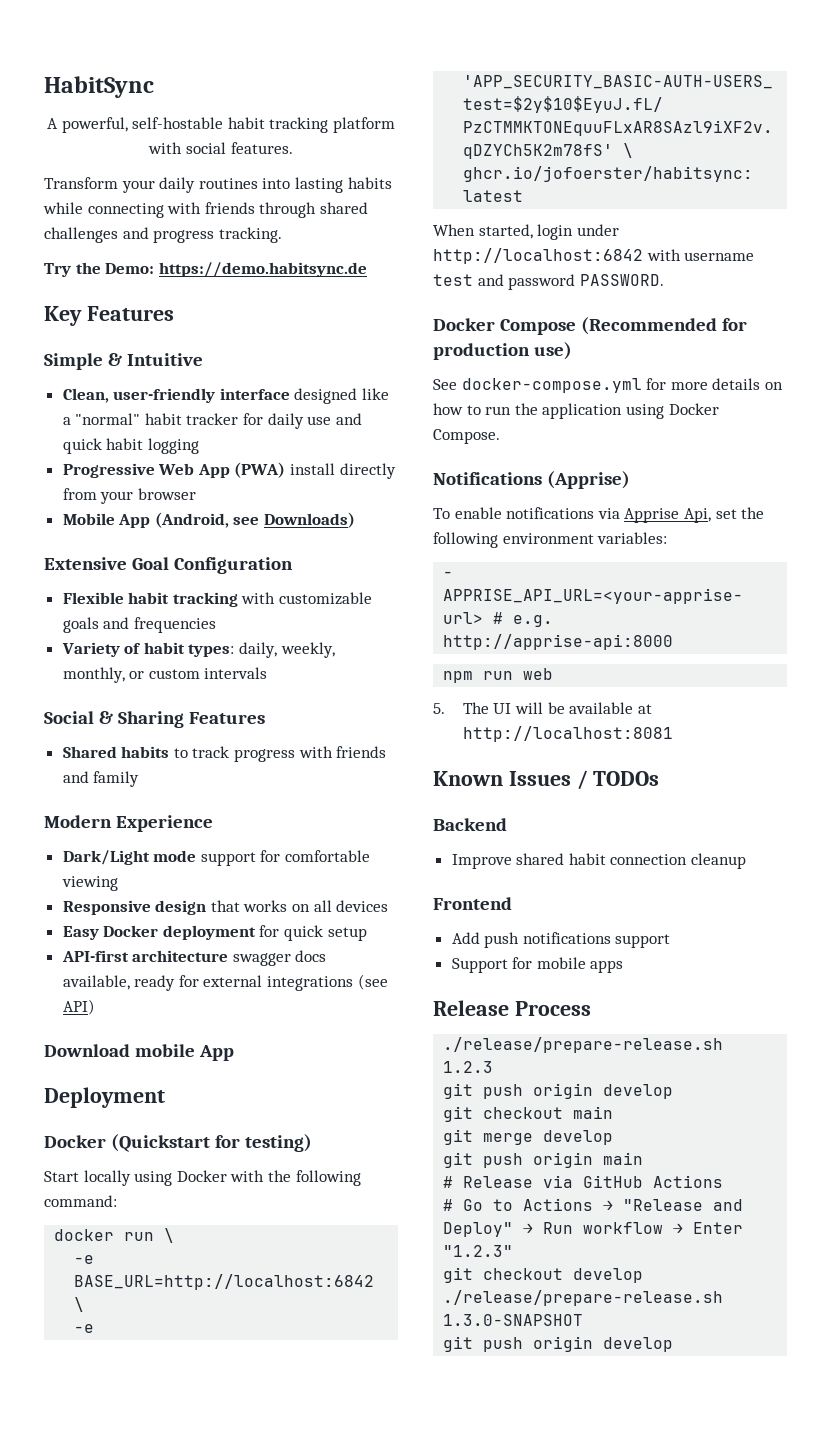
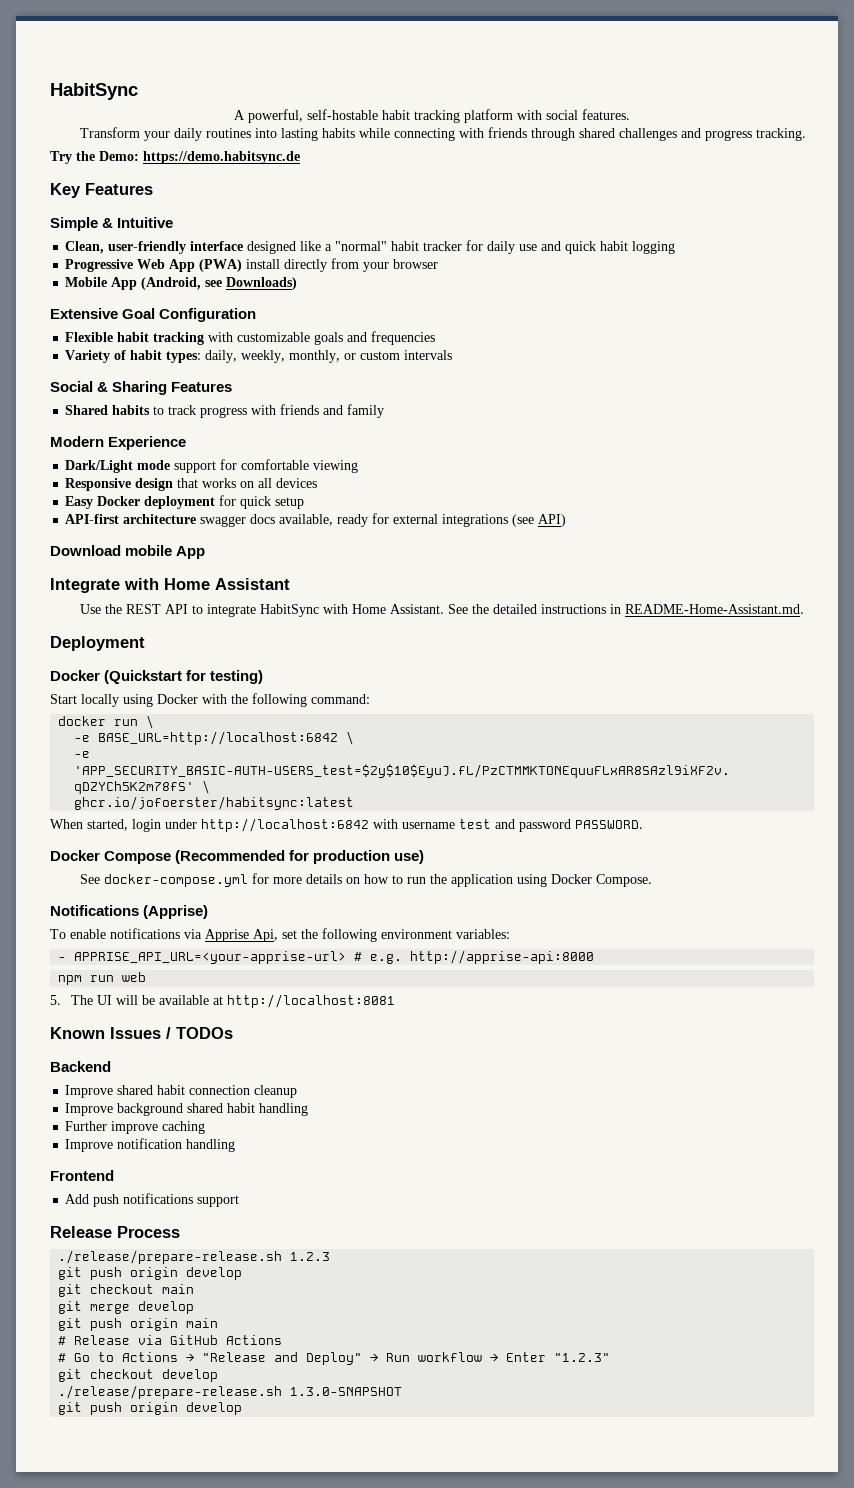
(235, 1053) none -> [50,578,290,593] [79,604,804,617] // Integrate with Home Assistant // Use the REST API to integrate HabitSync with Home Assistant. See the detailed instructions in README-Home-Assistant.md.
(747, 861) none -> [65,1103,309,1116] [65,1121,206,1134] [65,1138,236,1152] // Improve background shared habit handling // Further improve caching // Improve notification handling
[451,957,624,973] // Support for mobile apps -> (240, 1201) none

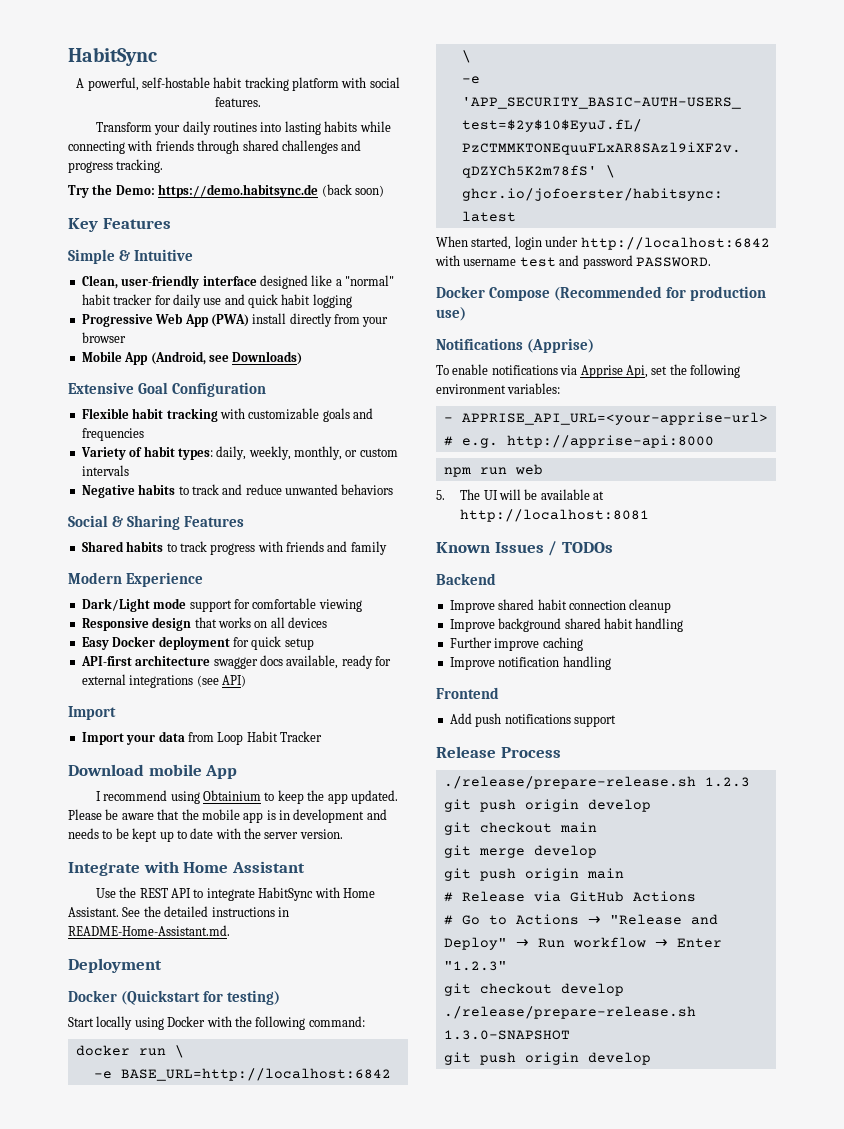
(300, 157) none -> [321,184,384,197] (back soon)
(453, 355) none -> [81,484,394,498] // Negative habits to track and reduce unwanted behaviors
[50,545,206,559] Download mobile App -> [68,706,116,720] [81,731,322,745] [68,764,238,779] [95,790,398,804] [68,809,387,823] [68,828,343,842] Import // Import your data from Loop Habit Tracker // Download mobile App // I recommend using Obtainium to keep the app updated. Please be aware that the mobile app is in development and needs to be kept up to date with the server version.
[79,873,652,887] // See docker-compose.yml for more details on how to run the application using Docker Compose. -> (466, 314) none

